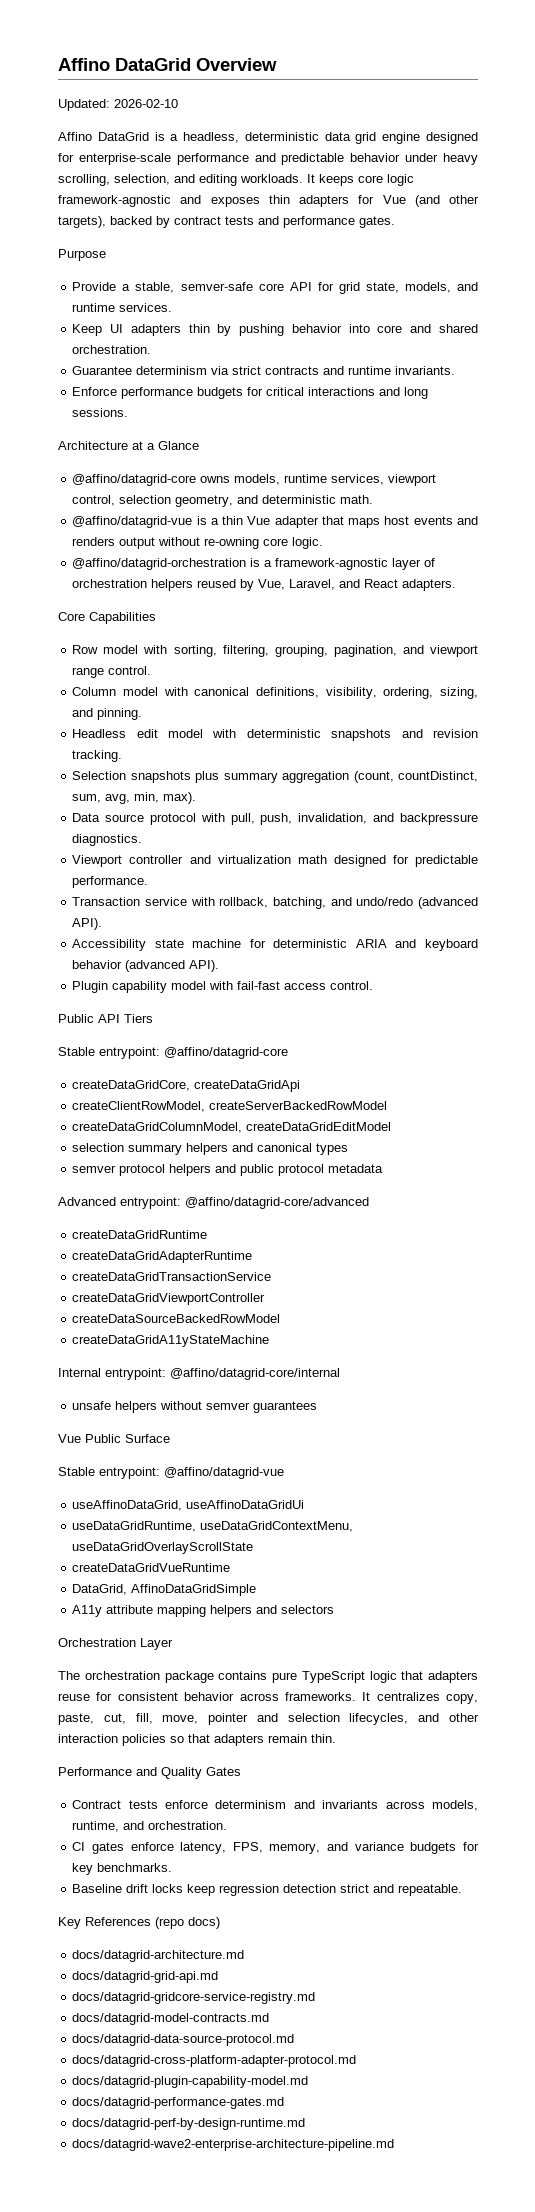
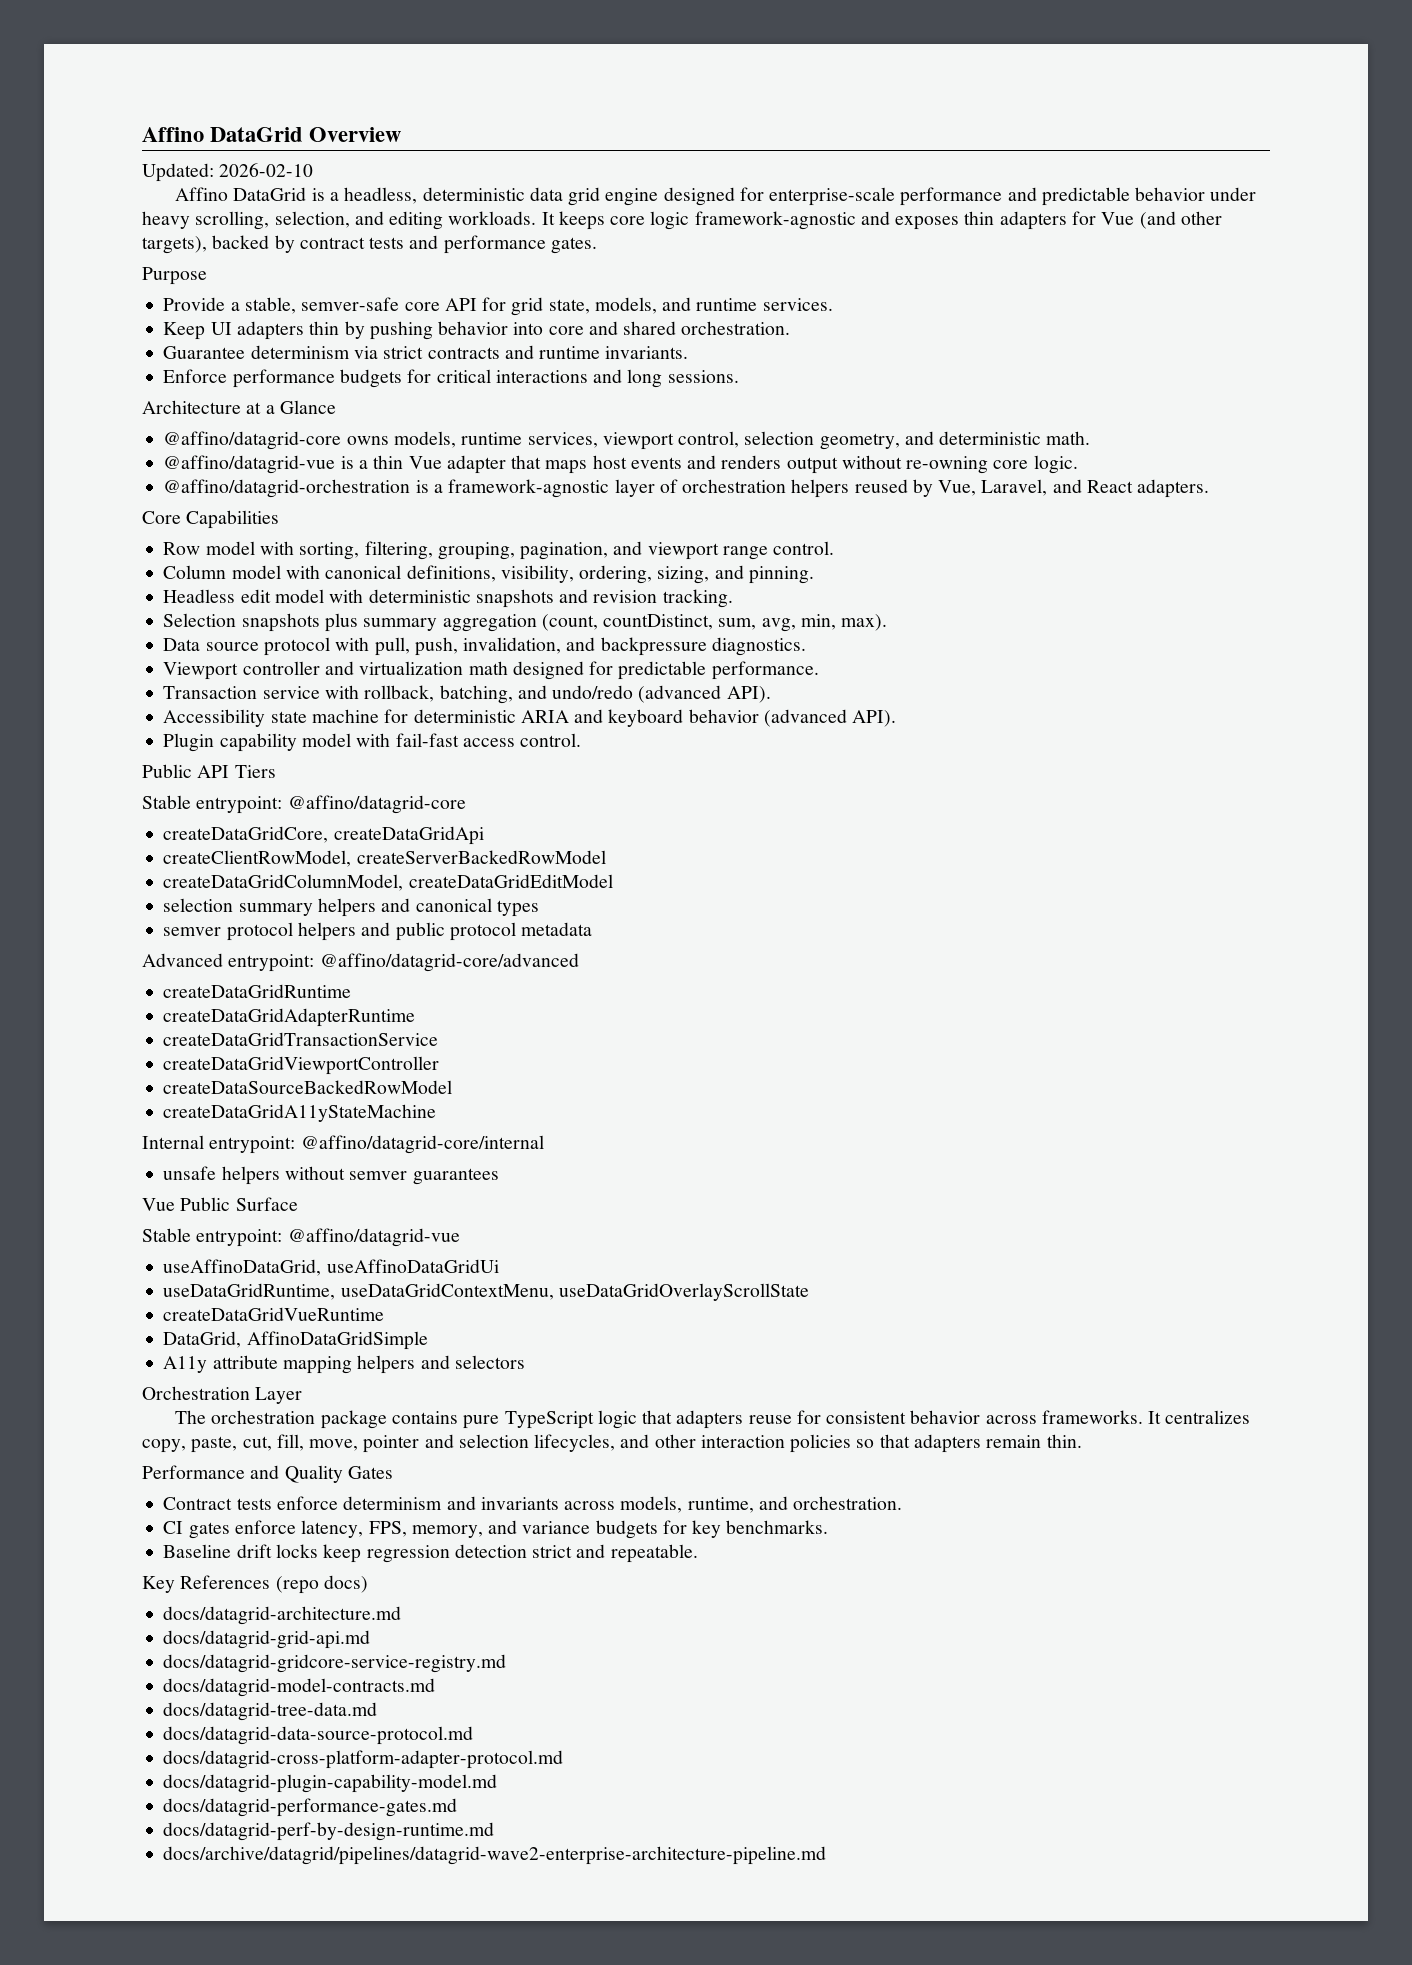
(270, 2019) none -> [163,1702,378,1721] // docs/datagrid-tree-data.md
[72,2139,395,2151] docs/datagrid-wave2-enterprise-architecture-pipeline.md -> [163,1846,827,1865] docs/archive/datagrid/pipelines/datagrid-wave2-enterprise-architecture-pipeline.md

